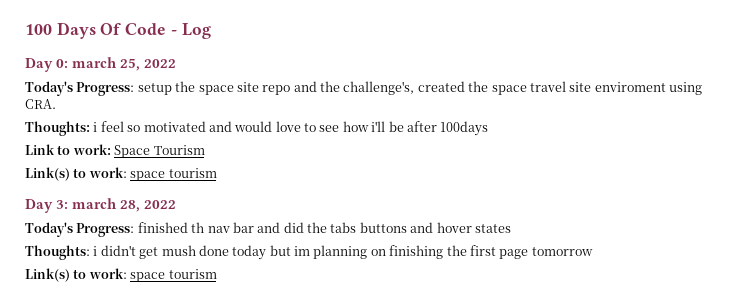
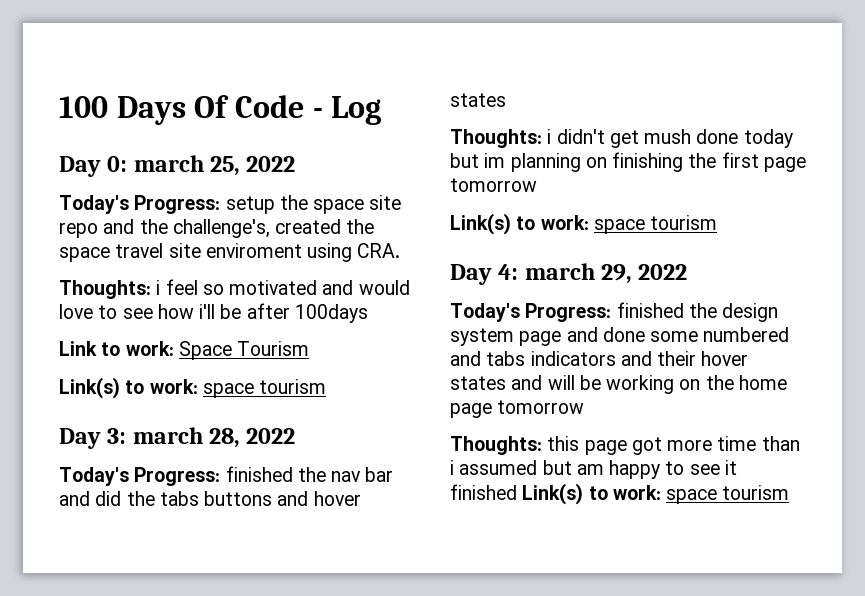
[191,222,205,233] th -> [297,467,326,482] the
(217, 274) none -> [450,263,688,285] [450,302,779,322] [450,327,790,346] [450,351,749,366] [450,375,787,394] [450,400,585,418] [450,436,800,455] [450,460,737,479] [450,483,790,505] // Day 4: march 29, 2022 // Today's Progress: finished the design system page and done some numbered and tabs indicators and their hover states and will be working on the home page tomorrow // Thoughts: this page got more time than i assumed but am happy to see it finished Link(s) to work: space tourism

